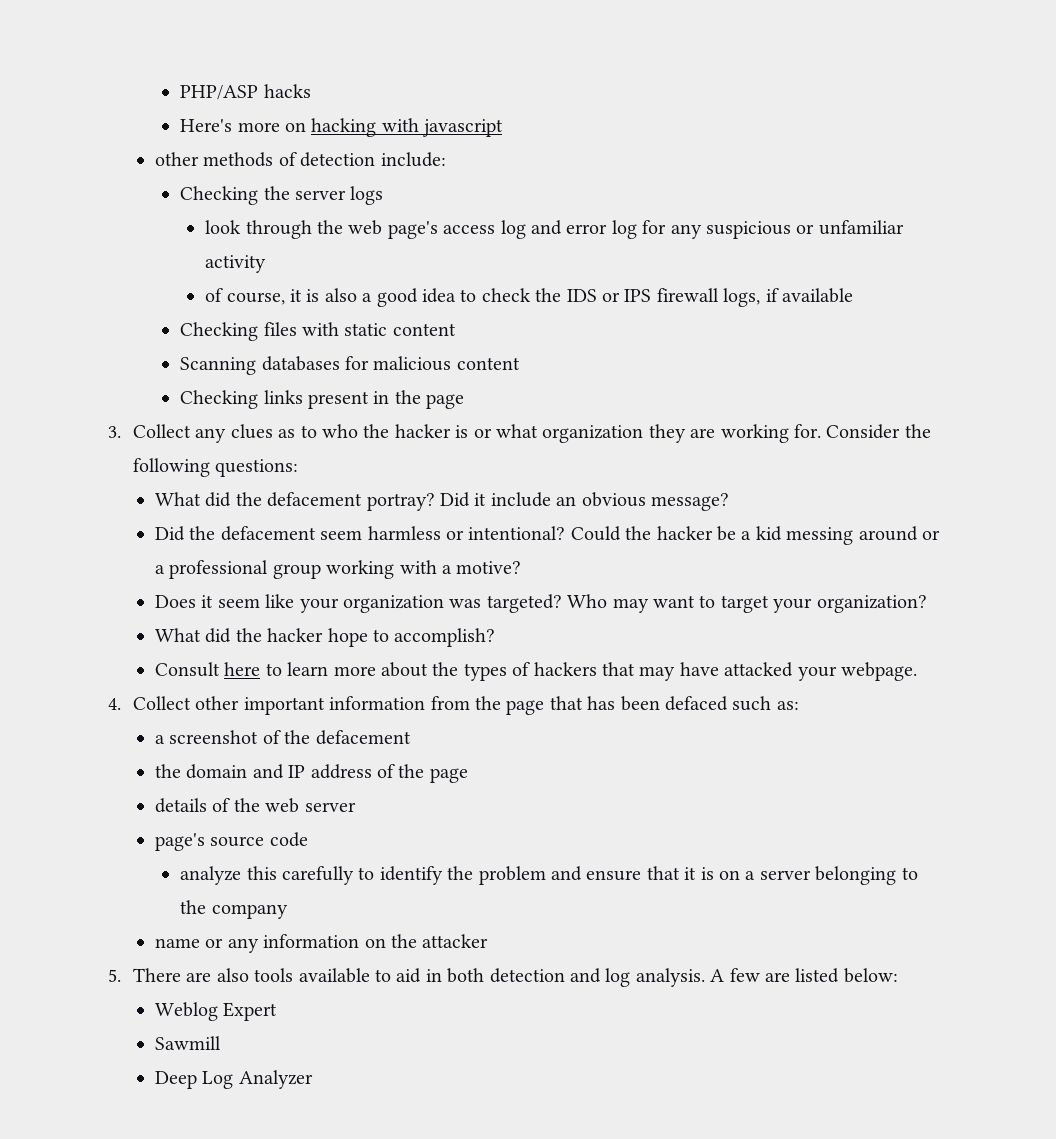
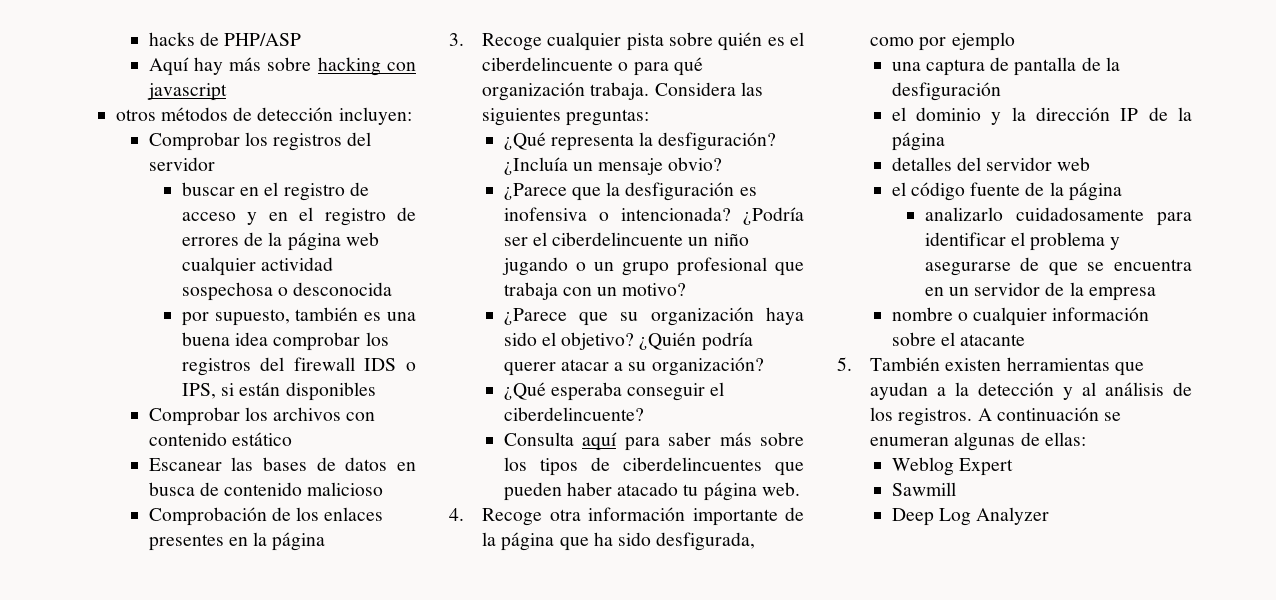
(180, 92) none -> [148,32,219,46] hacks de
[263,84,311,98] [180,118,504,137] [155,152,446,167] [180,186,384,205] [205,220,904,239] [205,255,267,273] [205,288,853,307] [180,322,456,341] [180,356,520,375] [180,390,465,409] [108,424,931,443] [133,458,299,477] [155,492,730,511] [155,526,941,545] [155,560,522,579] [155,594,927,613] [155,628,496,647] [155,662,918,681] [108,696,799,715] [155,730,411,745] [155,764,468,783] [155,798,356,813] [155,832,308,851] [180,866,918,885] [180,900,288,919] [155,934,489,953] [108,968,898,987] hacks // Here's more on hacking with javascript // other methods of detection include: // Checking the server logs // look through the web page's access log and error log for any suspicious or unfamiliar activity // of course, it is also a good idea to check the IDS or IPS firewall logs, if available // Checking files with static content // Scanning databases for malicious content // Checking links present in the page // 3. Collect any clues as to who the hacker is or what organization they are working for. Consider the following questions: // What did the defacement portray? Did it include an obvious message? // Did the defacement seem harmless or intentional? Could the hacker be a kid messing around or a professional group working with a motive? // Does it seem like your organization was targeted? Who may want to target your organization? // What did the hacker hope to accomplish? // Consult here to learn more about the types of hackers that may have attacked your webpage. // 4. Collect other important information from the page that has been defaced such as: // a screenshot of the defacement // the domain and IP address of the page // details of the web server // page's source code // analyze this carefully to identify the problem and ensure that it is on a server belonging to the company // name or any information on the attacker // 5. There are also tools available to aid in both detection and log analysis. A few are listed below: -> [148,57,417,76] [146,83,227,101] [115,107,412,125] [148,132,372,151] [148,157,215,171] [181,182,369,201] [181,207,416,226] [181,232,379,251] [181,257,334,276] [181,282,393,301] [181,307,416,326] [181,332,389,351] [181,357,416,376] [181,382,376,401] [148,407,376,426] [148,432,292,446] [148,457,416,471] [148,482,384,496] [148,507,384,526] [148,532,326,551] [449,32,804,51] [482,57,703,76] [482,82,763,101] [482,108,650,126] [503,132,777,151] [503,157,723,175] [503,182,757,201] [503,207,804,225] [503,232,749,246] [501,257,804,276] [503,282,687,300] [503,307,804,326] [503,332,753,351] [503,357,764,376] [503,382,725,401] [503,407,644,421] [503,432,804,451] [503,457,804,476] [503,482,800,501] [449,507,804,526] [482,532,756,551] [870,32,1015,51] [891,57,1120,76] [891,82,1001,101] [891,107,1192,125] [891,132,945,151] [891,157,1091,171] [891,182,1122,201] [924,207,1192,226] [924,232,1121,251] [924,257,1192,276] [924,282,1156,301] [891,307,1150,326] [891,332,1026,346] [837,357,1144,376] [870,382,1192,400] [870,407,1122,426] [870,432,1086,451] // Aquí hay más sobre hacking con javascript // otros métodos de detección incluyen: // Comprobar los registros del servidor // buscar en el registro de acceso y en el registro de errores de la página web cualquier actividad sospechosa o desconocida // por supuesto, también es una buena idea comprobar los registros del firewall IDS o IPS, si están disponibles // Comprobar los archivos con contenido estático // Escanear las bases de datos en busca de contenido malicioso // Comprobación de los enlaces presentes en la página // 3. Recoge cualquier pista sobre quién es el ciberdelincuente o para qué organización trabaja. Considera las siguientes preguntas: // ¿Qué representa la desfiguración? ¿Incluía un mensaje obvio? // ¿Parece que la desfiguración es inofensiva o intencionada? ¿Podría ser el ciberdelincuente un niño jugando o un grupo profesional que trabaja con un motivo? // ¿Parece que su organización haya sido el objetivo? ¿Quién podría querer atacar a su organización? // ¿Qué esperaba conseguir el ciberdelincuente? // Consulta aquí para saber más sobre los tipos de ciberdelincuentes que pueden haber atacado tu página web. // 4. Recoge otra información importante de la página que ha sido desfigurada, como por ejemplo // una captura de pantalla de la desfiguración // el dominio y la dirección IP de la página // detalles del servidor web // el código fuente de la página // analizarlo cuidadosamente para identificar el problema y asegurarse de que se encuentra en un servidor de la empresa // nombre o cualquier información sobre el atacante // 5. También existen herramientas que ayudan a la detección y al análisis de los registros. A continuación se enumeran algunas de ellas:

